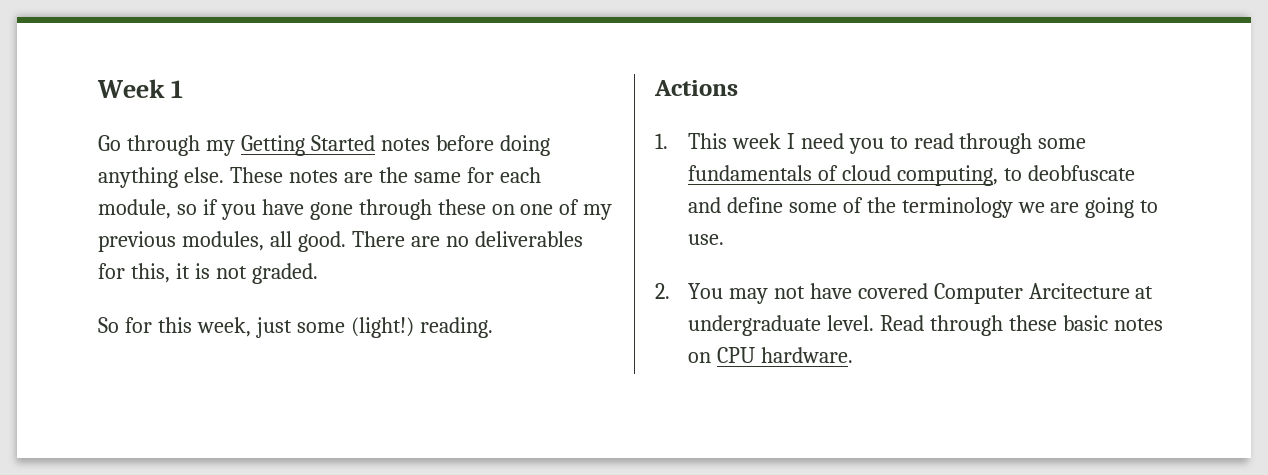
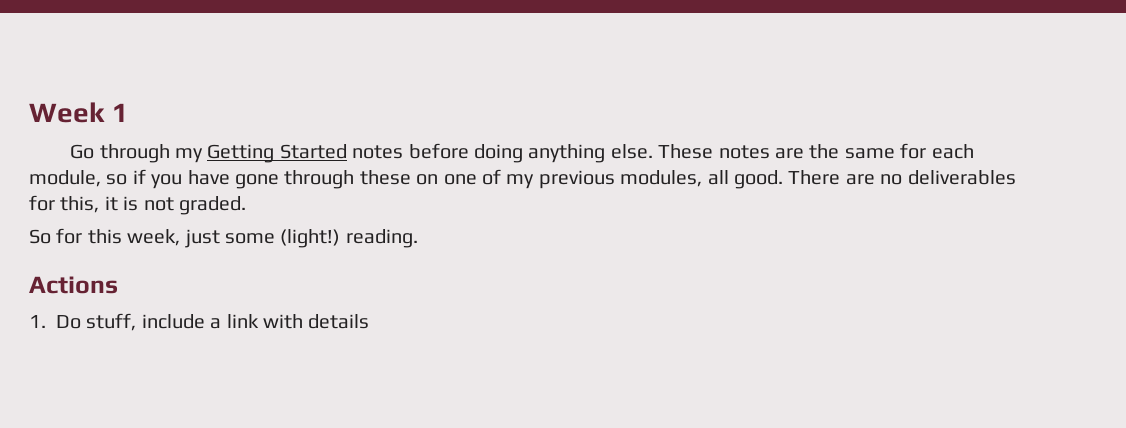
[687,133,1087,154] [687,165,1135,186] [687,197,1159,218] [687,234,724,245] [655,283,1154,304] [687,315,1163,336] [687,347,853,363] This week I need you to read through some fundamentals of cloud computing, to deobfuscate and define some of the terminology we are going to use. // 2. You may not have covered Computer Arcitecture at undergraduate level. Read through these basic notes on CPU hardware. -> [56,313,370,331] Do stuff, include a link with details

